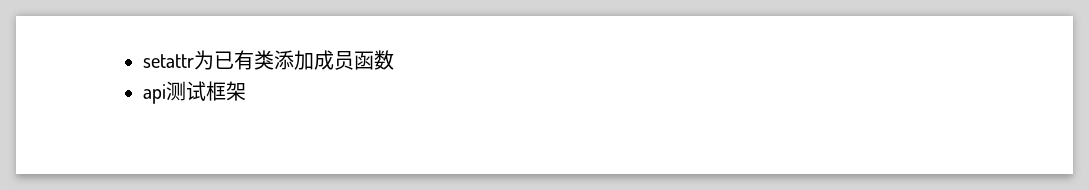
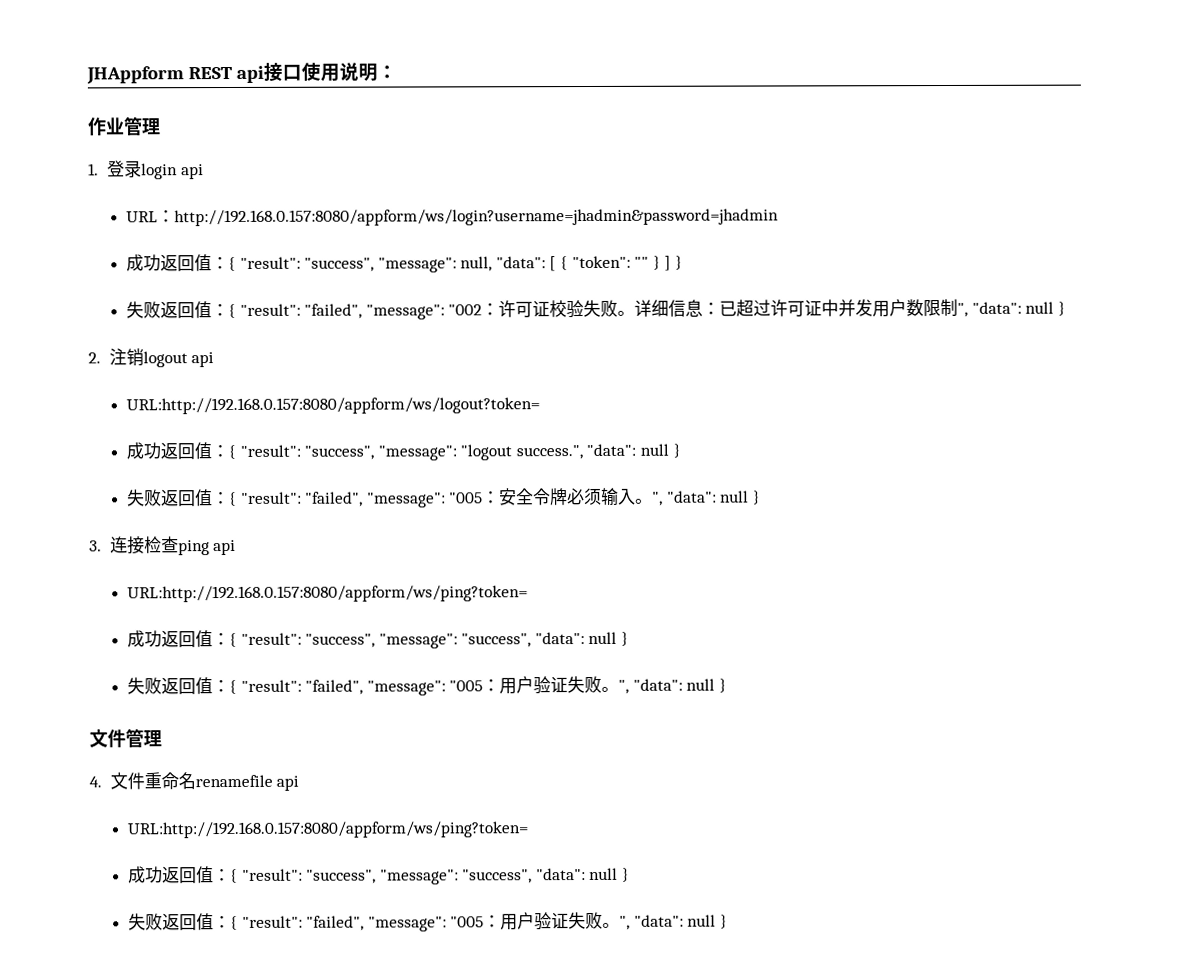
[143,50,394,70] [143,81,246,104] setattr为已有类添加成员函数 // api测试框架 -> [86,62,397,85] [87,116,161,137] [88,160,204,180] [125,208,779,227] [125,254,683,273] [125,298,1067,320] [88,348,215,368] [125,397,540,415] [125,442,681,461] [126,487,762,508] [89,536,237,556] [126,585,528,603] [126,630,630,649] [126,675,728,696] [89,728,162,749] [89,772,300,791] [126,821,528,839] [127,866,631,885] [127,911,729,932] JHAppform REST api接口使用说明： // 作业管理 // 1.登录login api // URL：http://192.168.0.157:8080/appform/ws/login?username=jhadmin&password=jhadmin // 成功返回值：{ "result": "success", "message": null, "data": [ { "token": "" } ] } // 失败返回值：{ "result": "failed", "message": "002：许可证校验失败。详细信息：已超过许可证中并发用户数限制", "data": null } // 2.注销logout api // URL:http://192.168.0.157:8080/appform/ws/logout?token= // 成功返回值：{ "result": "success", "message": "logout success.", "data": null } // 失败返回值：{ "result": "failed", "message": "005：安全令牌必须输入。", "data": null } // 3.连接检查ping api // URL:http://192.168.0.157:8080/appform/ws/ping?token= // 成功返回值：{ "result": "success", "message": "success", "data": null } // 失败返回值：{ "result": "failed", "message": "005：用户验证失败。", "data": null } // 文件管理 // 4.文件重命名renamefile api // URL:http://192.168.0.157:8080/appform/ws/ping?token= // 成功返回值：{ "result": "success", "message": "success", "data": null } // 失败返回值：{ "result": "failed", "message": "005：用户验证失败。", "data": null }

